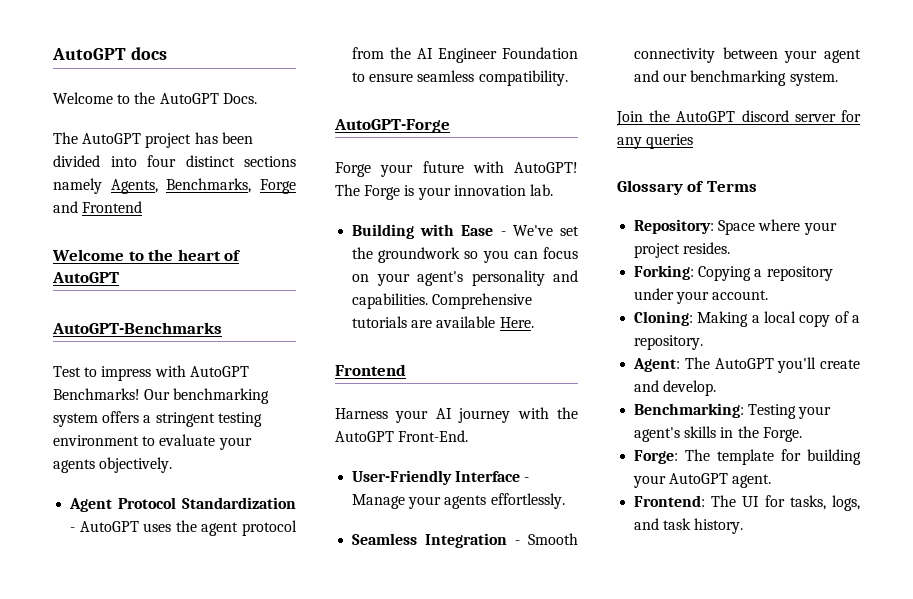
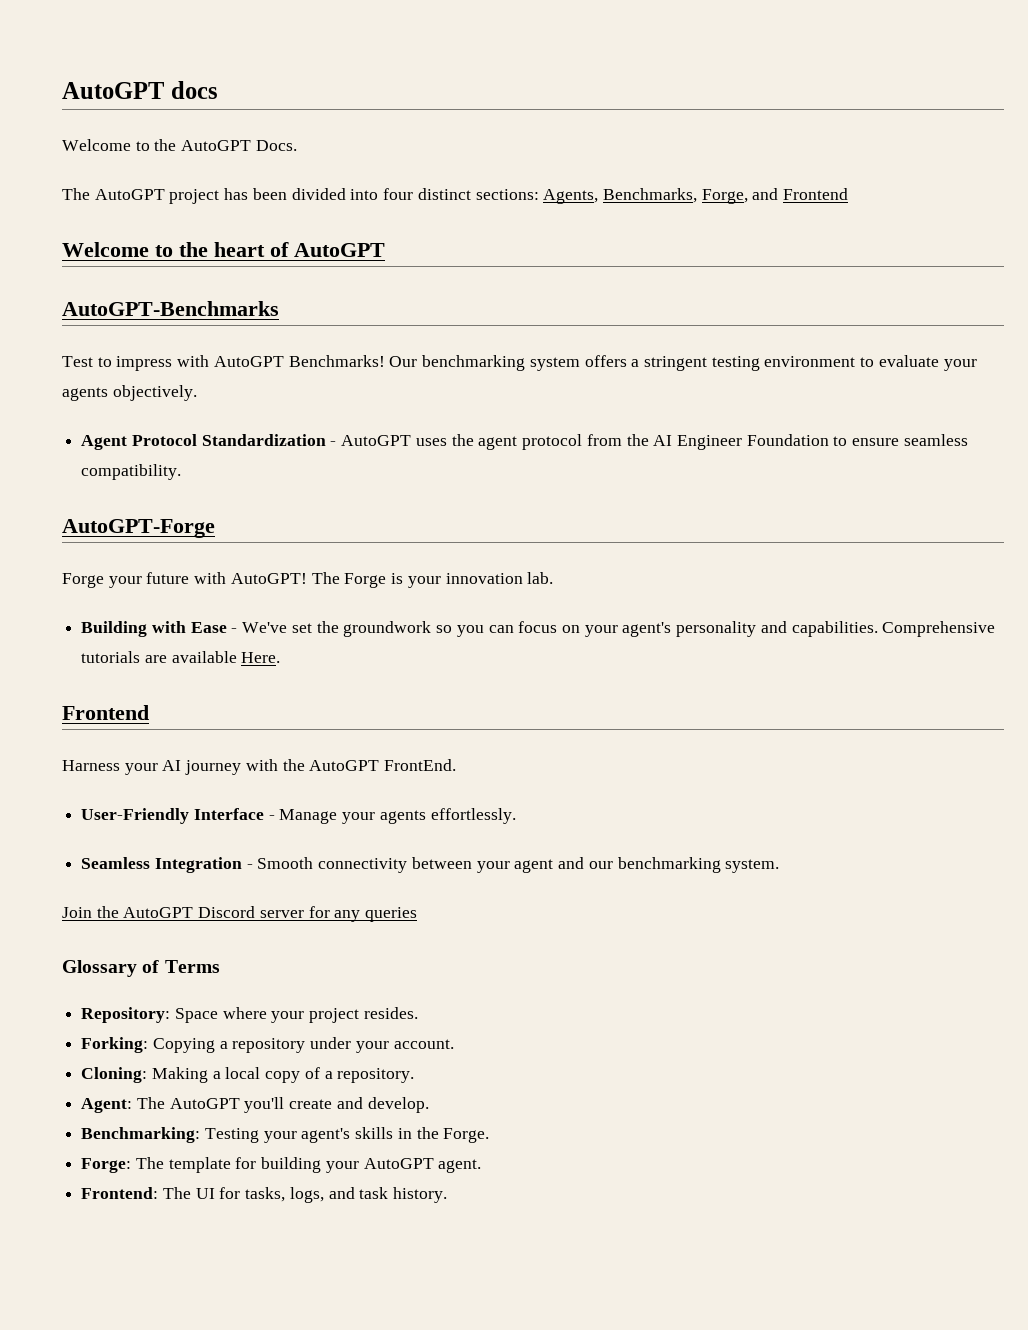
[244,156,296,167] [53,178,102,194] sections namely -> [475,189,539,200] sections:
[260,179,296,194] Forge -> [701,189,748,204] Forge,
[398,430,469,442] Front-End. -> [384,759,457,771] FrontEnd.
[741,110,789,122] discord -> [198,906,256,918] Discord

